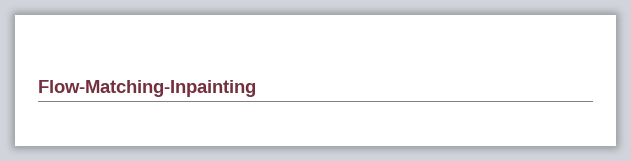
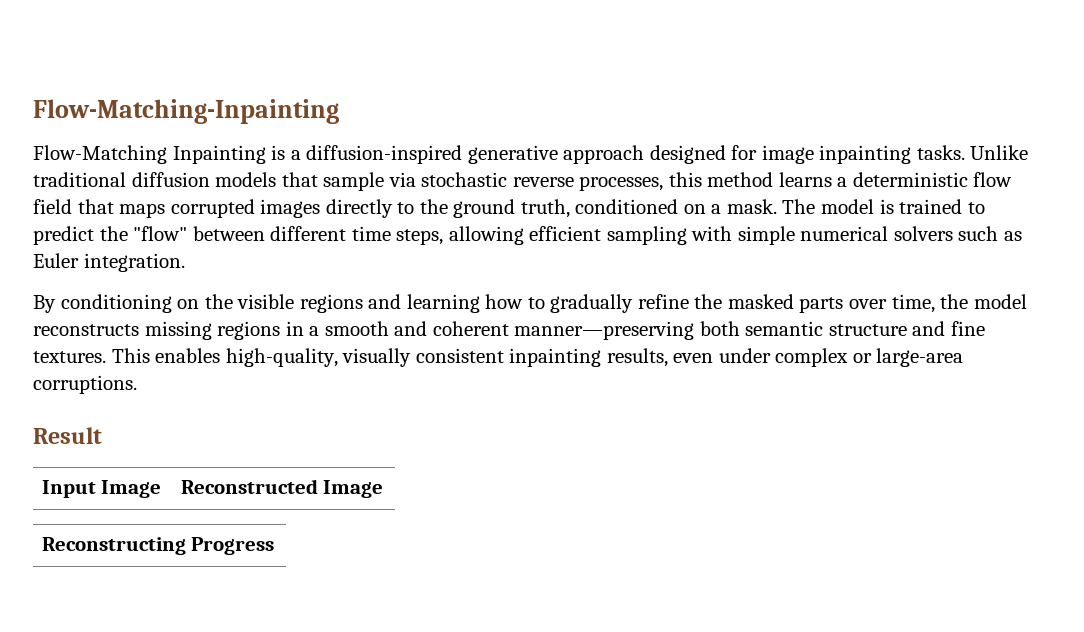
(256, 88) none -> [33,145,1029,164] [33,172,1013,191] [33,199,985,218] [33,226,1023,245] [33,253,185,272] [33,294,1027,313] [33,321,985,340] [33,348,964,367] [33,375,137,394] [33,427,102,444] [41,480,162,498] [180,479,384,498] [41,537,275,555] // Flow-Matching Inpainting is a diffusion-inspired generative approach designed for image inpainting tasks. Unlike traditional diffusion models that sample via stochastic reverse processes, this method learns a deterministic flow field that maps corrupted images directly to the ground truth, conditioned on a mask. The model is trained to predict the "flow" between different time steps, allowing efficient sampling with simple numerical solvers such as Euler integration. // By conditioning on the visible regions and learning how to gradually refine the masked parts over time, the model reconstructs missing regions in a smooth and coherent manner—preserving both semantic structure and fine textures. This enables high-quality, visually consistent inpainting results, even under complex or large-area corruptions. // Result // Input Image | Reconstructed Image // Reconstructing Progress

